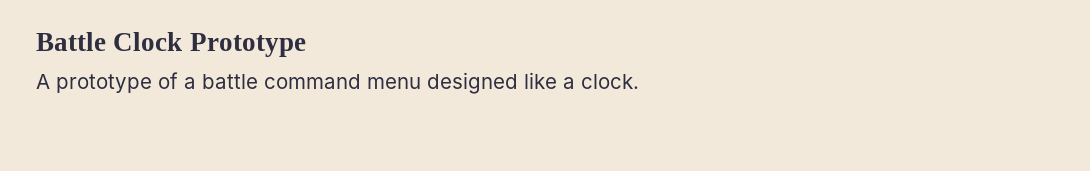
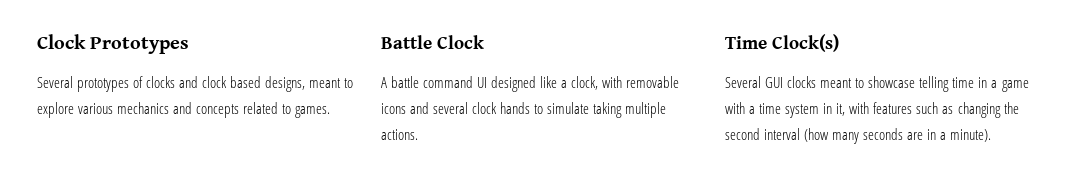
(36, 41) none -> [37,34,190,54] [37,76,354,92] [37,102,331,118] Clock Prototypes // Several prototypes of clocks and clock based designs, meant to explore various mechanics and concepts related to games. //
[189,33,306,57] Prototype -> (485, 42) none
[56,72,196,93] prototype of a -> (387, 82) none
[367,77,421,89] menu -> [477,77,488,88] UI
[581,74,639,89] clock. -> [571,76,680,90] [381,102,667,118] [381,129,418,140] [725,34,840,52] [725,76,1029,92] [725,102,1019,118] [725,128,992,144] clock, with removable icons and several clock hands to simulate taking multiple actions. // Time Clock(s) // Several GUI clocks meant to showcase telling time in a game with a time system in it, with features such as changing the second interval (how many seconds are in a minute).

